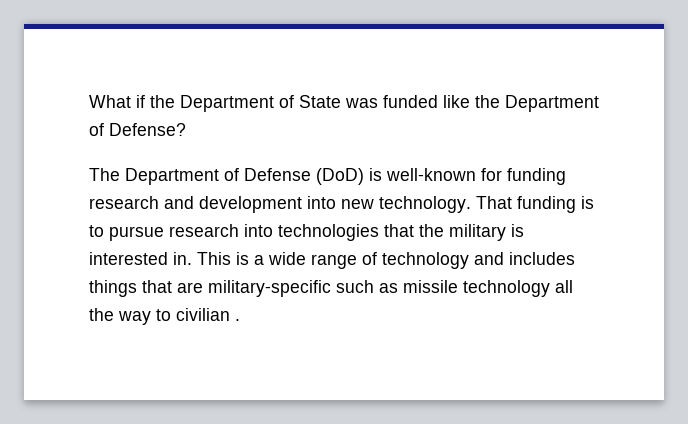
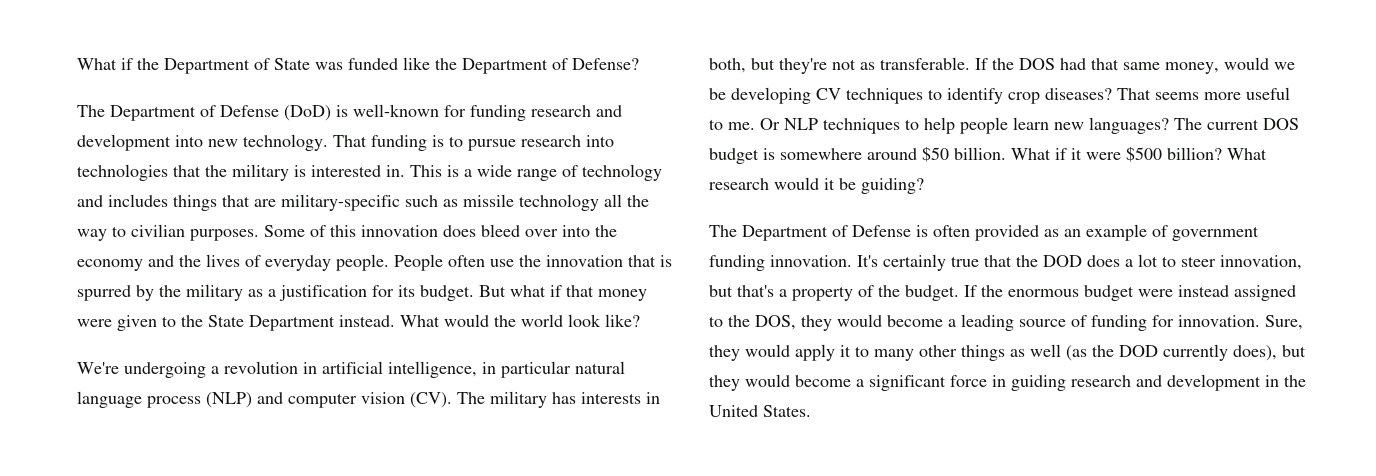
[235,319,240,321] . -> [190,224,617,241] [77,254,672,271] [77,284,647,301] [77,314,640,331] [77,361,625,378] [77,391,660,408] [709,57,1295,74] [709,87,1290,104] [709,117,1299,134] [709,146,1267,164] [709,177,924,194] [709,224,1259,241] [709,254,1302,271] [709,285,1296,301] [709,314,1303,331] [709,344,1306,361] [709,374,1306,391] [709,405,811,417] purposes. Some of this innovation does bleed over into the economy and the lives of everyday people. People often use the innovation that is spurred by the military as a justification for its budget. But what if that money were given to the State Department instead. What would the world look like? // We're undergoing a revolution in artificial intelligence, in particular natural language process (NLP) and computer vision (CV). The military has interests in both, but they're not as transferable. If the DOS had that same money, would we be developing CV techniques to identify crop diseases? That seems more useful to me. Or NLP techniques to help people learn new languages? The current DOS budget is somewhere around $50 billion. What if it were $500 billion? What research would it be guiding? // The Department of Defense is often provided as an example of government funding innovation. It's certainly true that the DOD does a lot to steer innovation, but that's a property of the budget. If the enormous budget were instead assigned to the DOS, they would become a leading source of funding for innovation. Sure, they would apply it to many other things as well (as the DOD currently does), but they would become a significant force in guiding research and development in the United States.

